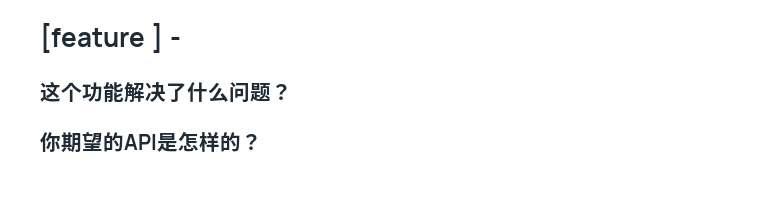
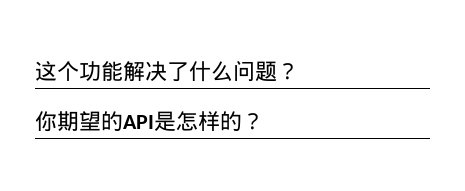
[40,23,182,53] [feature ] - // -> (35, 71) none

